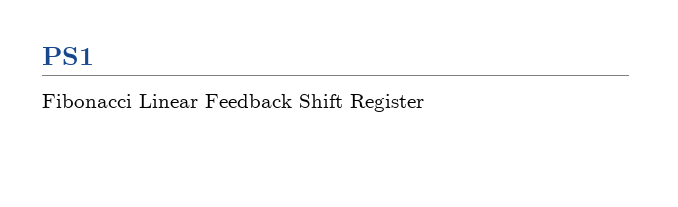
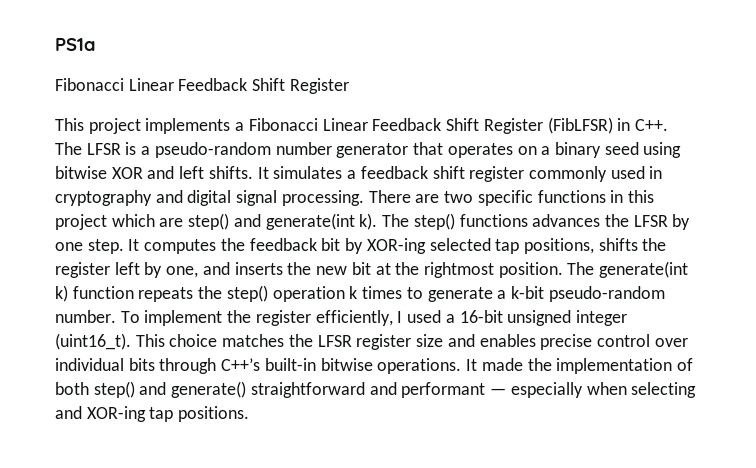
[42,47,94,65] [42,94,424,112] PS1 // Fibonacci Linear Feedback Shift Register -> [55,38,96,51] [55,78,349,94] [55,117,668,134] [55,142,682,158] [55,166,663,182] [55,190,654,206] [55,213,691,230] [55,238,667,254] [55,261,689,278] [55,285,665,302] [55,310,627,326] [55,333,688,350] [55,358,693,374] [55,381,697,398] [55,406,250,422] PS1a // Fibonacci Linear Feedback Shift Register // This project implements a Fibonacci Linear Feedback Shift Register (FibLFSR) in C++. The LFSR is a pseudo-random number generator that operates on a binary seed using bitwise XOR and left shifts. It simulates a feedback shift register commonly used in cryptography and digital signal processing. There are two specific functions in this project which are step() and generate(int k). The step() functions advances the LFSR by one step. It computes the feedback bit by XOR-ing selected tap positions, shifts the register left by one, and inserts the new bit at the rightmost position. The generate(int k) function repeats the step() operation k times to generate a k-bit pseudo-random number. To implement the register efficiently, I used a 16-bit unsigned integer (uint16_t). This choice matches the LFSR register size and enables precise control over individual bits through C++’s built-in bitwise operations. It made the implementation of both step() and generate() straightforward and performant — especially when selecting and XOR-ing tap positions.

